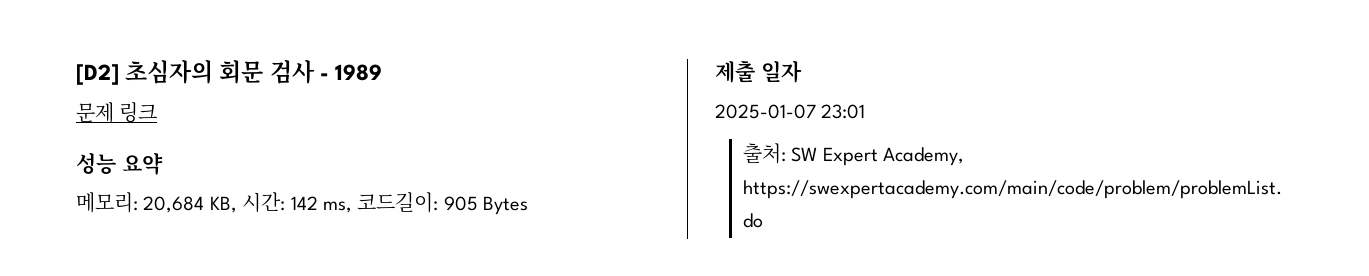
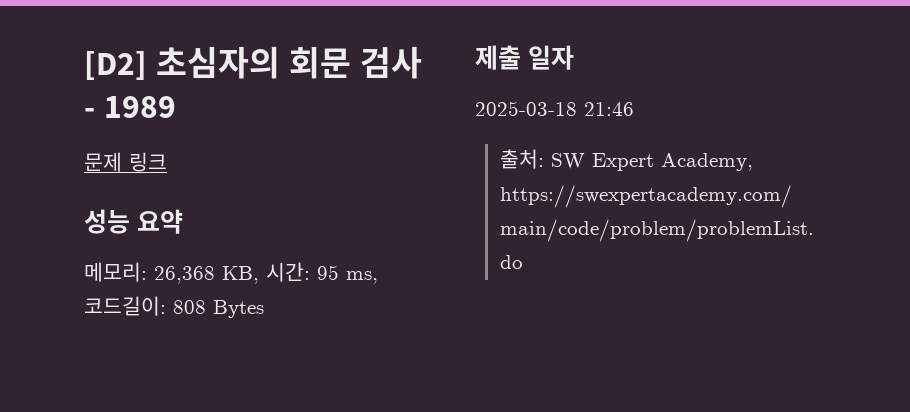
[143,196,205,213] 20,684 -> [154,266,215,284] 26,368
[290,196,318,210] 142 -> [317,265,339,280] 95
[443,196,478,211] 905 -> [173,300,206,314] 808
[715,104,866,119] 2025-01-07 23:01 -> [475,101,634,116] 2025-03-18 21:46

